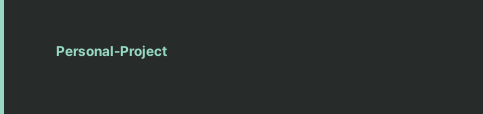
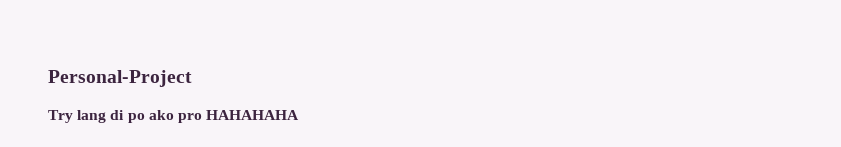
(167, 52) none -> [48,110,300,123] // Try lang di po ako pro HAHAHAHA

